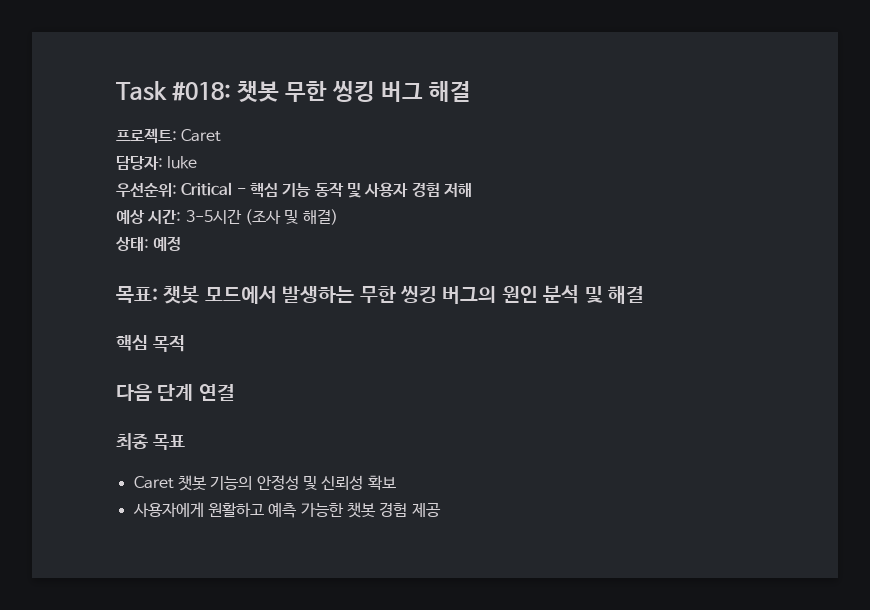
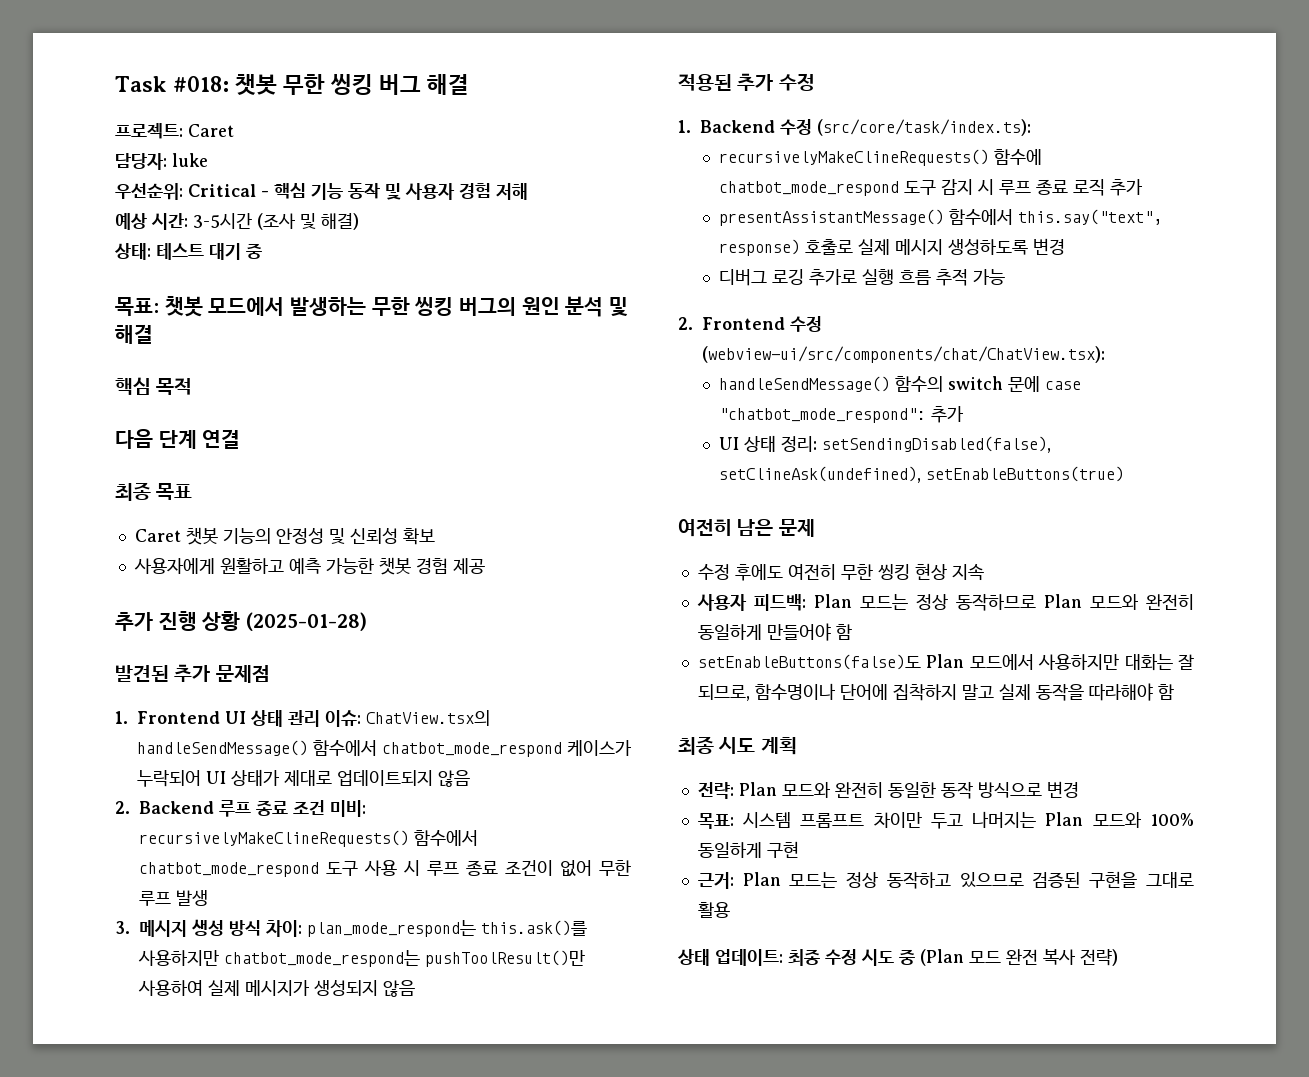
[153,236,182,251] 예정 -> [156,243,262,260] 테스트 대기 중
(441, 510) none -> [115,611,368,631] [115,664,270,683] [115,710,490,727] [137,740,632,757] [137,769,470,787] [115,800,366,817] [139,830,478,847] [139,860,631,877] [139,890,208,906] [115,919,587,937] [138,950,585,967] [138,980,415,997] [678,73,815,91] [678,119,1031,136] [719,149,1043,166] [719,179,1144,196] [719,209,1163,226] [719,238,1066,256] [719,269,1006,286] [678,316,822,332] [702,346,1105,363] [719,376,1082,392] [719,406,965,423] [719,435,1052,453] [719,466,1125,483] [678,519,815,537] [697,563,984,581] [696,593,1194,611] [697,623,852,641] [697,653,1194,671] [697,683,1174,701] [678,736,797,755] [697,781,1079,799] [697,811,1194,829] [697,841,799,858] [697,871,1194,889] [697,902,730,918] [677,949,1118,966] // 추가 진행 상황 (2025-01-28) // 발견된 추가 문제점 // 1. Frontend UI 상태 관리 이슈: ChatView.tsx의 handleSendMessage() 함수에서 chatbot_mode_respond 케이스가 누락되어 UI 상태가 제대로 업데이트되지 않음 // 2. Backend 루프 종료 조건 미비: recursivelyMakeClineRequests() 함수에서 chatbot_mode_respond 도구 사용 시 루프 종료 조건이 없어 무한 루프 발생 // 3. 메시지 생성 방식 차이: plan_mode_respond는 this.ask()를 사용하지만 chatbot_mode_respond는 pushToolResult()만 사용하여 실제 메시지가 생성되지 않음 // 적용된 추가 수정 // 1. Backend 수정 (src/core/task/index.ts): // recursivelyMakeClineRequests() 함수에 chatbot_mode_respond 도구 감지 시 루프 종료 로직 추가 // presentAssistantMessage() 함수에서 this.say("text", response) 호출로 실제 메시지 생성하도록 변경 // 디버그 로깅 추가로 실행 흐름 추적 가능 // 2. Frontend 수정 (webview-ui/src/components/chat/ChatView.tsx): // handleSendMessage() 함수의 switch 문에 case "chatbot_mode_respond": 추가 // UI 상태 정리: setSendingDisabled(false), setClineAsk(undefined), setEnableButtons(true) // 여전히 남은 문제 // 수정 후에도 여전히 무한 씽킹 현상 지속 // 사용자 피드백: Plan 모드는 정상 동작하므로 Plan 모드와 완전히 동일하게 만들어야 함 // setEnableButtons(false)도 Plan 모드에서 사용하지만 대화는 잘 되므로, 함수명이나 단어에 집착하지 말고 실제 동작을 따라해야 함 // 최종 시도 계획 // 전략: Plan 모드와 완전히 동일한 동작 방식으로 변경 // 목표: 시스템 프롬프트 차이만 두고 나머지는 Plan 모드와 100% 동일하게 구현 // 근거: Plan 모드는 정상 동작하고 있으므로 검증된 구현을 그대로 활용 // 상태 업데이트: 최종 수정 시도 중 (Plan 모드 완전 복사 전략)

